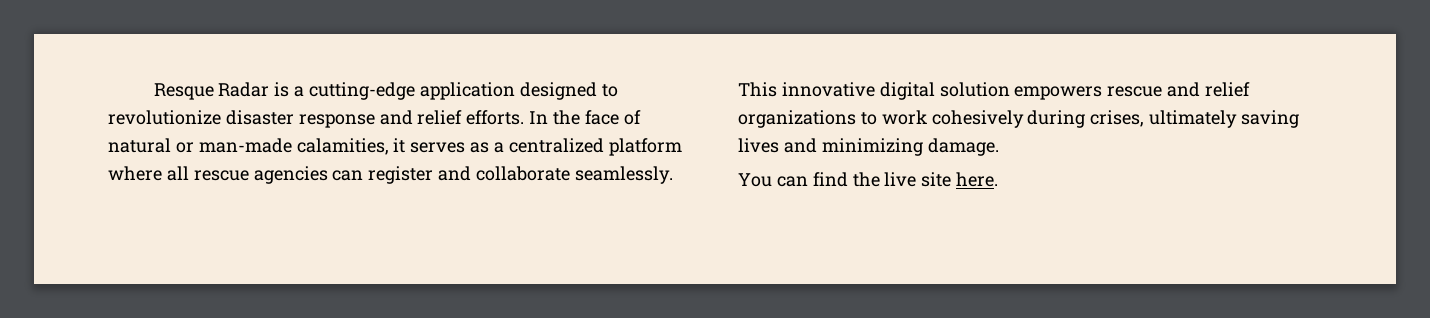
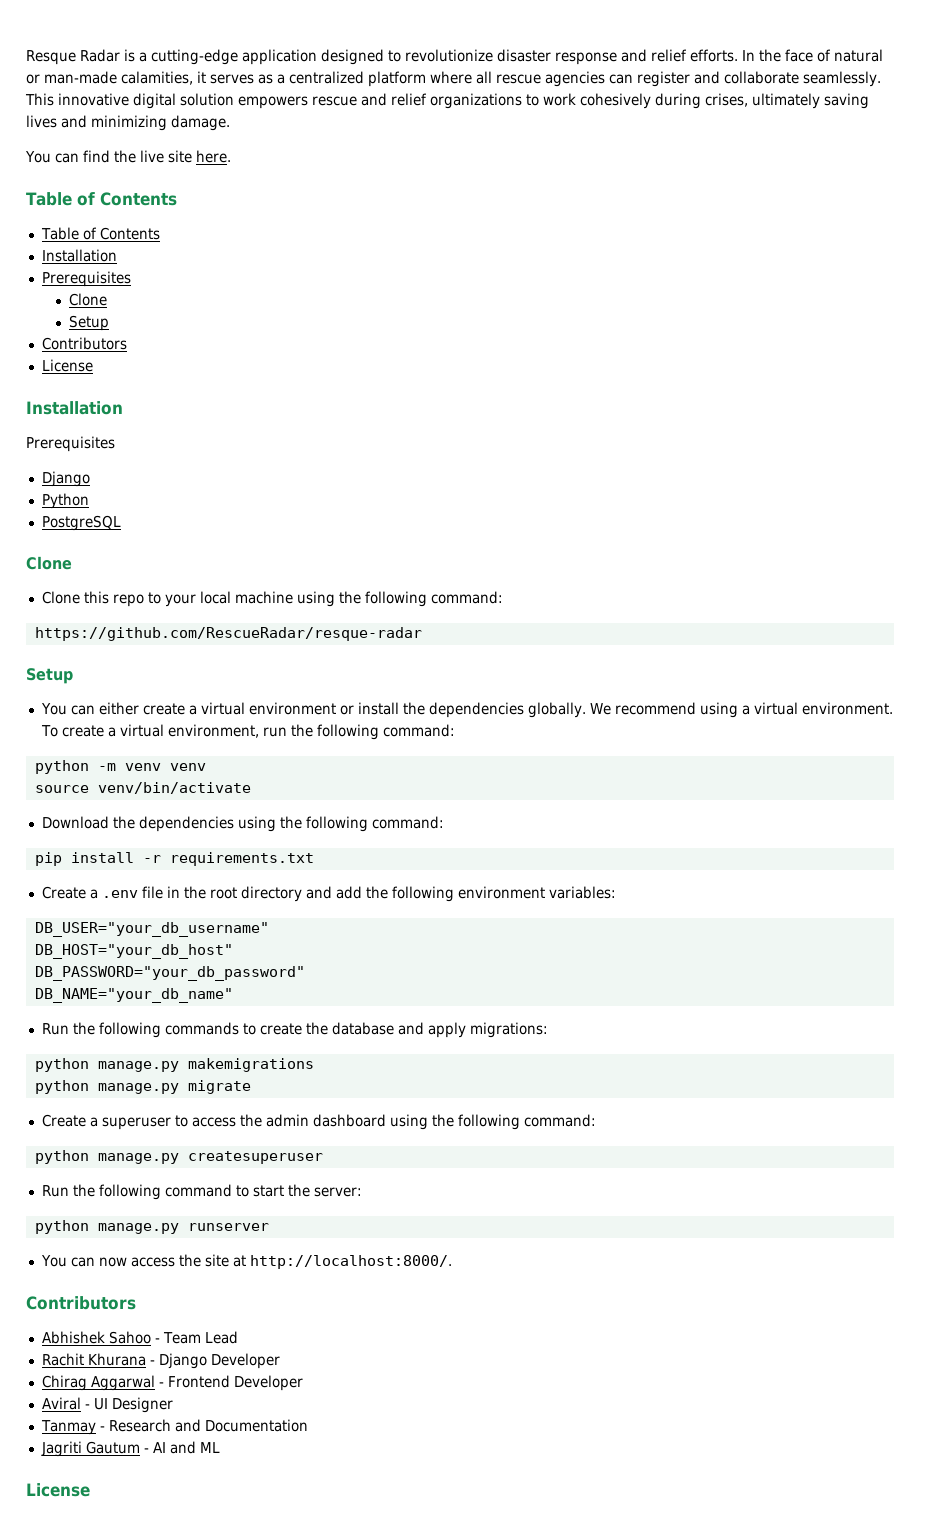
(999, 179) none -> [26,192,177,206] [40,227,160,240] [41,249,117,262] [41,271,131,287] [69,293,108,306] [69,315,110,331] [41,337,127,350] [41,359,93,372] [26,401,123,415] [26,436,115,452] [41,471,90,487] [41,493,89,509] [41,515,121,531] [26,556,72,570] [41,591,503,607] [34,627,422,641] [26,668,73,684] [40,702,893,718] [40,724,455,740] [34,760,206,774] [34,782,251,794] [41,816,444,832] [34,852,314,866] [41,886,616,902] [34,922,269,937] [34,944,233,959] [34,966,305,981] [34,988,233,1003] [41,1022,548,1038] [34,1058,314,1072] [34,1080,251,1094] [41,1114,596,1130] [34,1150,323,1164] [41,1184,362,1200] [34,1220,269,1234] [40,1254,452,1269] [26,1296,136,1310] [41,1331,238,1344] [41,1353,280,1369] [41,1375,303,1391] [41,1397,173,1413] [40,1419,308,1435] [40,1441,220,1457] [26,1483,90,1497] // Table of Contents // Table of Contents // Installation // Prerequisites // Clone // Setup // Contributors // License // Installation // Prerequisites // Django // Python // PostgreSQL // Clone // Clone this repo to your local machine using the following command: // https://github.com/RescueRadar/resque-radar // Setup // You can either create a virtual environment or install the dependencies globally. We recommend using a virtual environment. To create a virtual environment, run the following command: // python -m venv venv // source venv/bin/activate // Download the dependencies using the following command: // pip install -r requirements.txt // Create a .env file in the root directory and add the following environment variables: // DB_USER="your_db_username" // DB_HOST="your_db_host" // DB_PASSWORD="your_db_password" // DB_NAME="your_db_name" // Run the following commands to create the database and apply migrations: // python manage.py makemigrations // python manage.py migrate // Create a superuser to access the admin dashboard using the following command: // python manage.py createsuperuser // Run the following command to start the server: // python manage.py runserver // You can now access the site at http://localhost:8000/. // Contributors // Abhishek Sahoo - Team Lead // Rachit Khurana - Django Developer // Chirag Aggarwal - Frontend Developer // Aviral - UI Designer // Tanmay - Research and Documentation // Jagriti Gautum - AI and ML // License

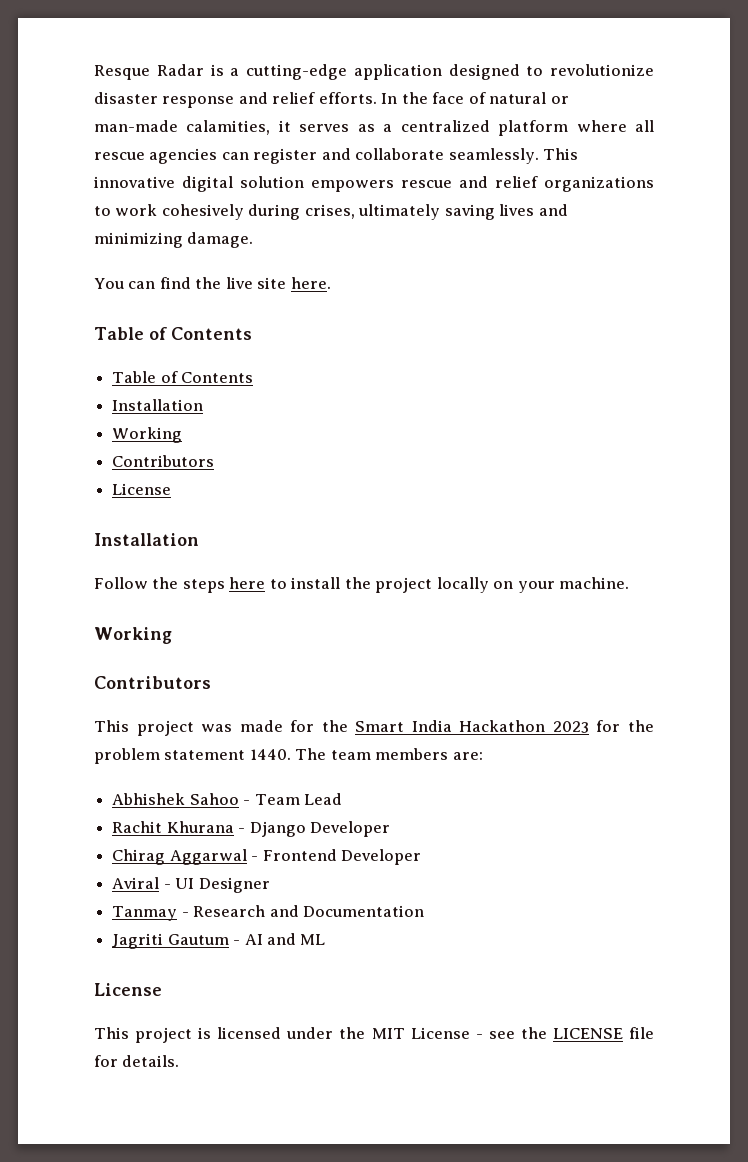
[41,271,131,287] [69,293,108,306] [69,315,110,331] Prerequisites // Clone // Setup -> [112,427,183,443] Working
[26,436,115,452] [41,471,90,487] [41,493,89,509] [41,515,121,531] [26,556,72,570] [41,591,503,607] [34,627,422,641] [26,668,73,684] [40,702,893,718] [40,724,455,740] [34,760,206,774] [34,782,251,794] [41,816,444,832] [34,852,314,866] [41,886,616,902] [34,922,269,937] [34,944,233,959] [34,966,305,981] [34,988,233,1003] [41,1022,548,1038] [34,1058,314,1072] [34,1080,251,1094] [41,1114,596,1130] [34,1150,323,1164] [41,1184,362,1200] [34,1220,269,1234] [40,1254,452,1269] [26,1296,136,1310] Prerequisites // Django // Python // PostgreSQL // Clone // Clone this repo to your local machine using the following command: // https://github.com/RescueRadar/resque-radar // Setup // You can either create a virtual environment or install the dependencies globally. We recommend using a virtual environment. To create a virtual environment, run the following command: // python -m venv venv // source venv/bin/activate // Download the dependencies using the following command: // pip install -r requirements.txt // Create a .env file in the root directory and add the following environment variables: // DB_USER="your_db_username" // DB_HOST="your_db_host" // DB_PASSWORD="your_db_password" // DB_NAME="your_db_name" // Run the following commands to create the database and apply migrations: // python manage.py makemigrations // python manage.py migrate // Create a superuser to access the admin dashboard using the following command: // python manage.py createsuperuser // Run the following command to start the server: // python manage.py runserver // You can now access the site at http://localhost:8000/. // Contributors -> [94,577,630,593] [94,627,172,644] [94,676,211,689] [94,720,654,736] [94,748,483,764] Follow the steps here to install the project locally on your machine. // Working // Contributors // This project was made for the Smart India Hackathon 2023 for the problem statement 1440. The team members are:
(90, 1490) none -> [94,1027,654,1043] [94,1055,180,1067] // This project is licensed under the MIT License - see the LICENSE file for details.

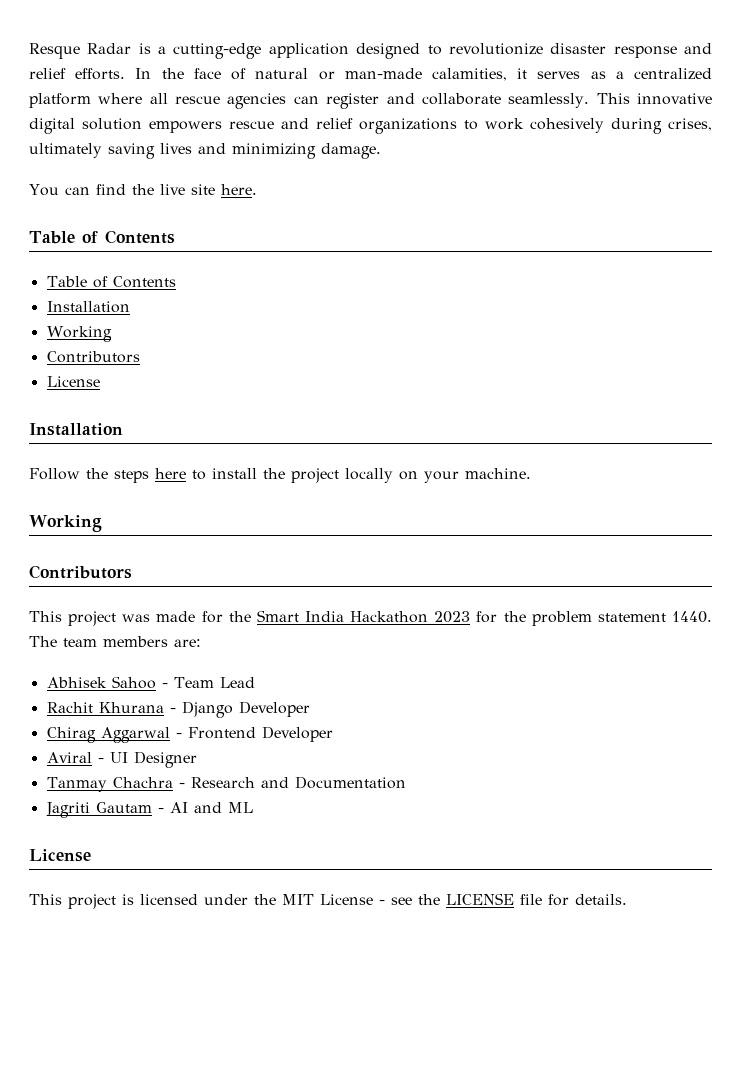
[112,793,186,805] Abhishek -> [46,677,107,688] Abhisek
(178, 913) none -> [112,777,173,788] Chachra
[167,934,229,945] Gautum -> [95,802,152,813] Gautam

